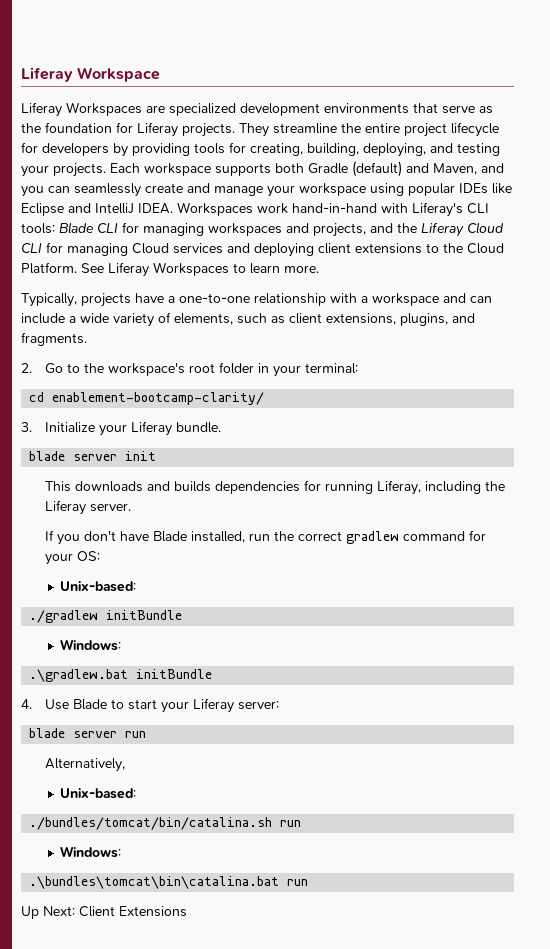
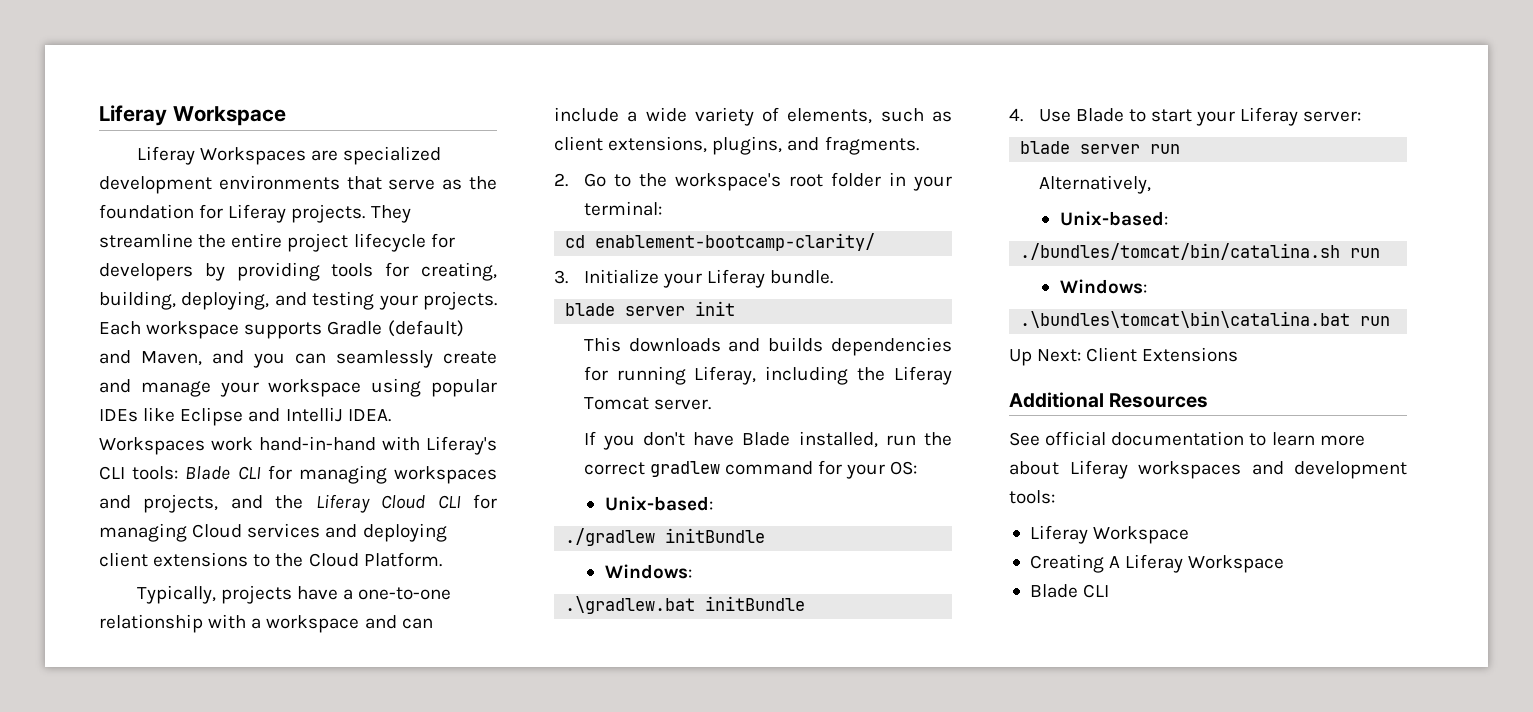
[275,163,304,173] both -> (323, 330) none
[81,262,319,277] See Liferay Workspaces to learn more. -> (442, 559) none
(87, 507) none -> [583,397,649,410] Tomcat
(187, 911) none -> [1009,392,1209,408] [1009,431,1365,446] [1009,460,1407,479] [1009,490,1055,504] [1029,525,1190,544] [1029,554,1285,573] [1029,584,1110,598] // Additional Resources // See official documentation to learn more about Liferay workspaces and development tools: // Liferay Workspace // Creating A Liferay Workspace // Blade CLI

